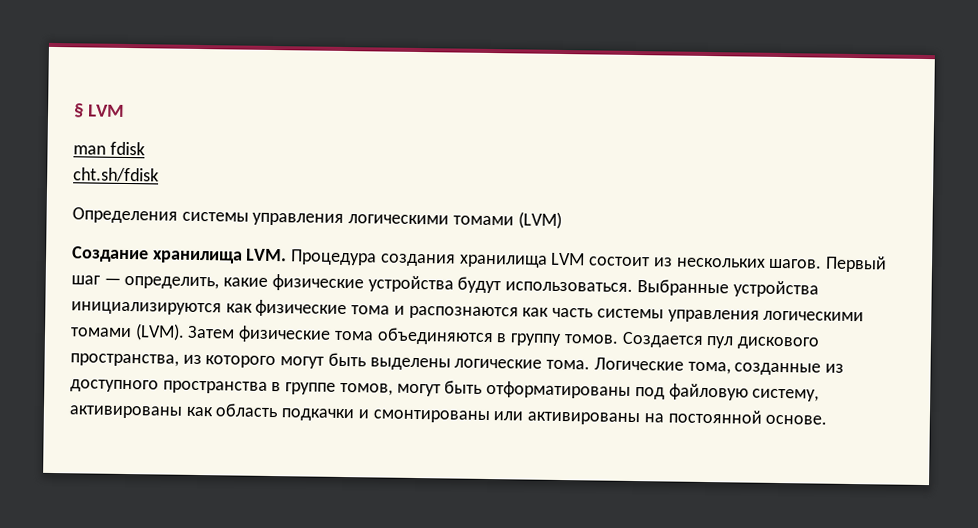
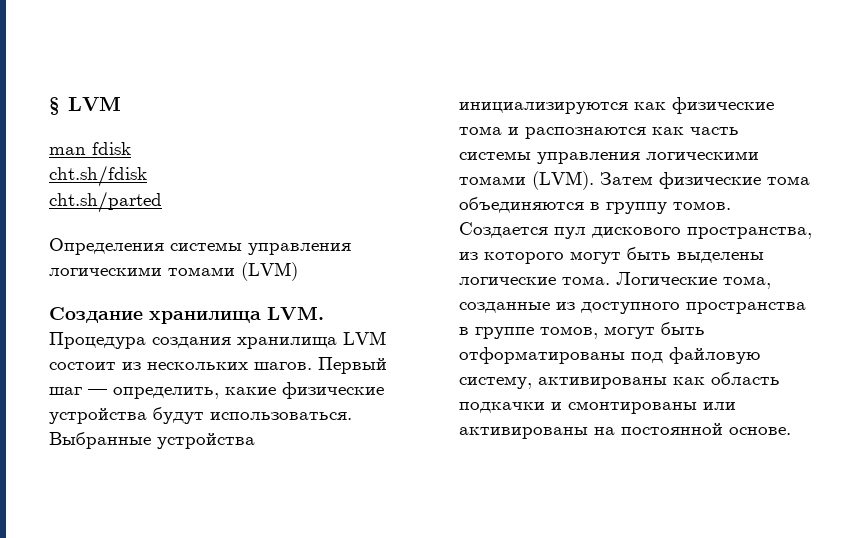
(159, 175) none -> [49,191,162,213] // cht.sh/parted

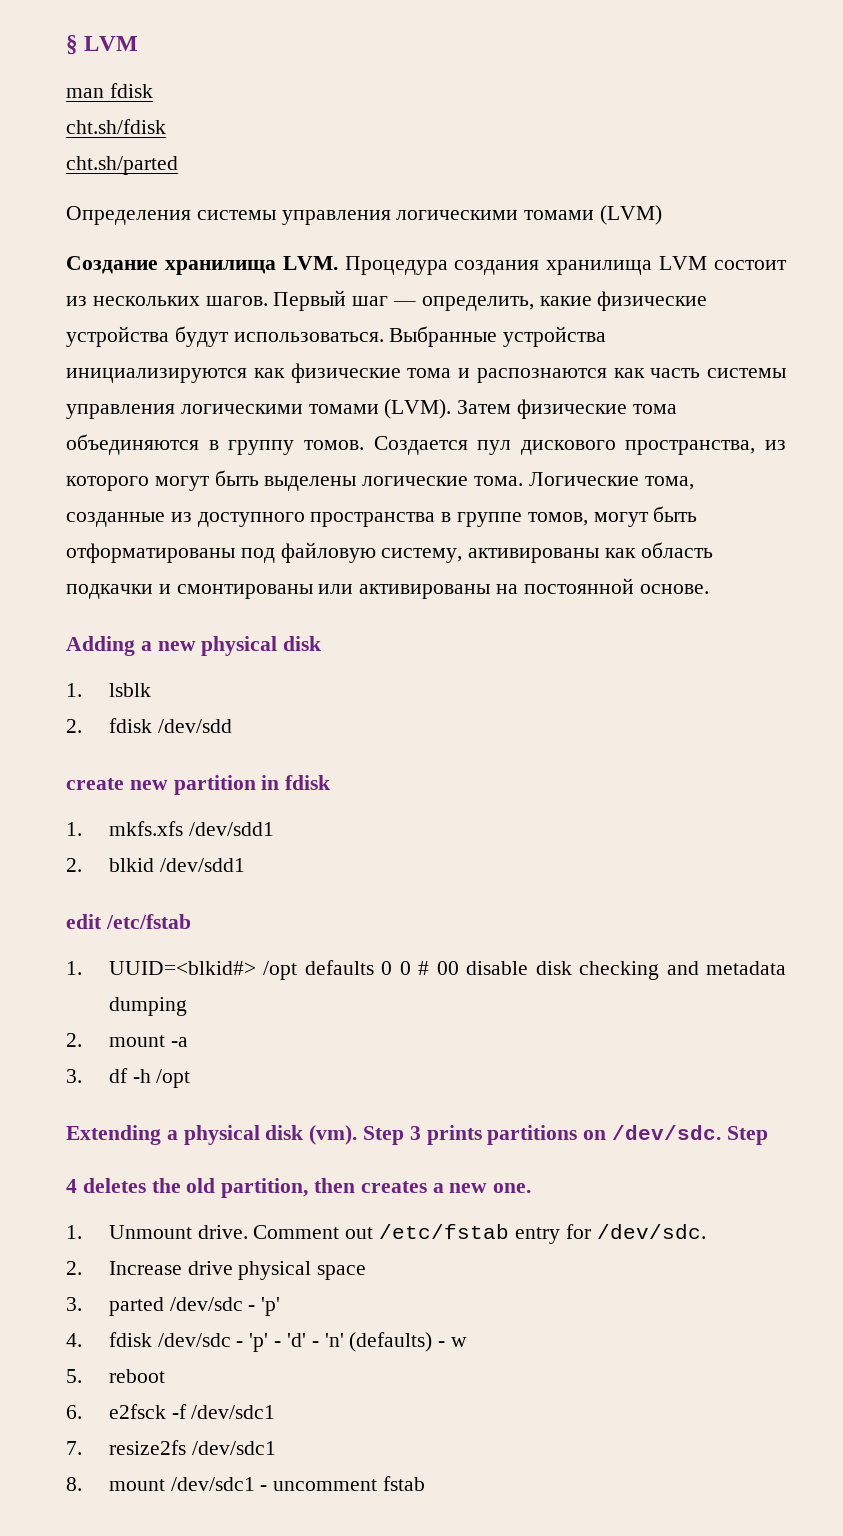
(791, 431) none -> [66,636,322,656] [66,683,151,697] [66,718,232,733] [66,775,331,795] [66,821,274,836] [66,858,245,872] [66,914,191,929] [66,960,786,980] [108,997,187,1016] [66,1033,188,1047] [66,1068,191,1088] [66,1125,768,1145] [66,1178,532,1198] [66,1224,706,1244] [66,1261,367,1280] [66,1297,281,1316] [66,1332,467,1352] [66,1369,165,1383] [66,1404,276,1419] [66,1440,276,1455] [66,1476,426,1491] // Adding a new physical disk // 1. lsblk // 2. fdisk /dev/sdd // create new partition in fdisk // 1. mkfs.xfs /dev/sdd1 // 2. blkid /dev/sdd1 // edit /etc/fstab // 1. UUID=<blkid#> /opt defaults 0 0 # 00 disable disk checking and metadata dumping // 2. mount -a // 3. df -h /opt // Extending a physical disk (vm). Step 3 prints partitions on /dev/sdc. Step // 4 deletes the old partition, then creates a new one. // 1. Unmount drive. Comment out /etc/fstab entry for /dev/sdc. // 2. Increase drive physical space // 3. parted /dev/sdc - 'p' // 4. fdisk /dev/sdc - 'p' - 'd' - 'n' (defaults) - w // 5. reboot // 6. e2fsck -f /dev/sdc1 // 7. resize2fs /dev/sdc1 // 8. mount /dev/sdc1 - uncomment fstab

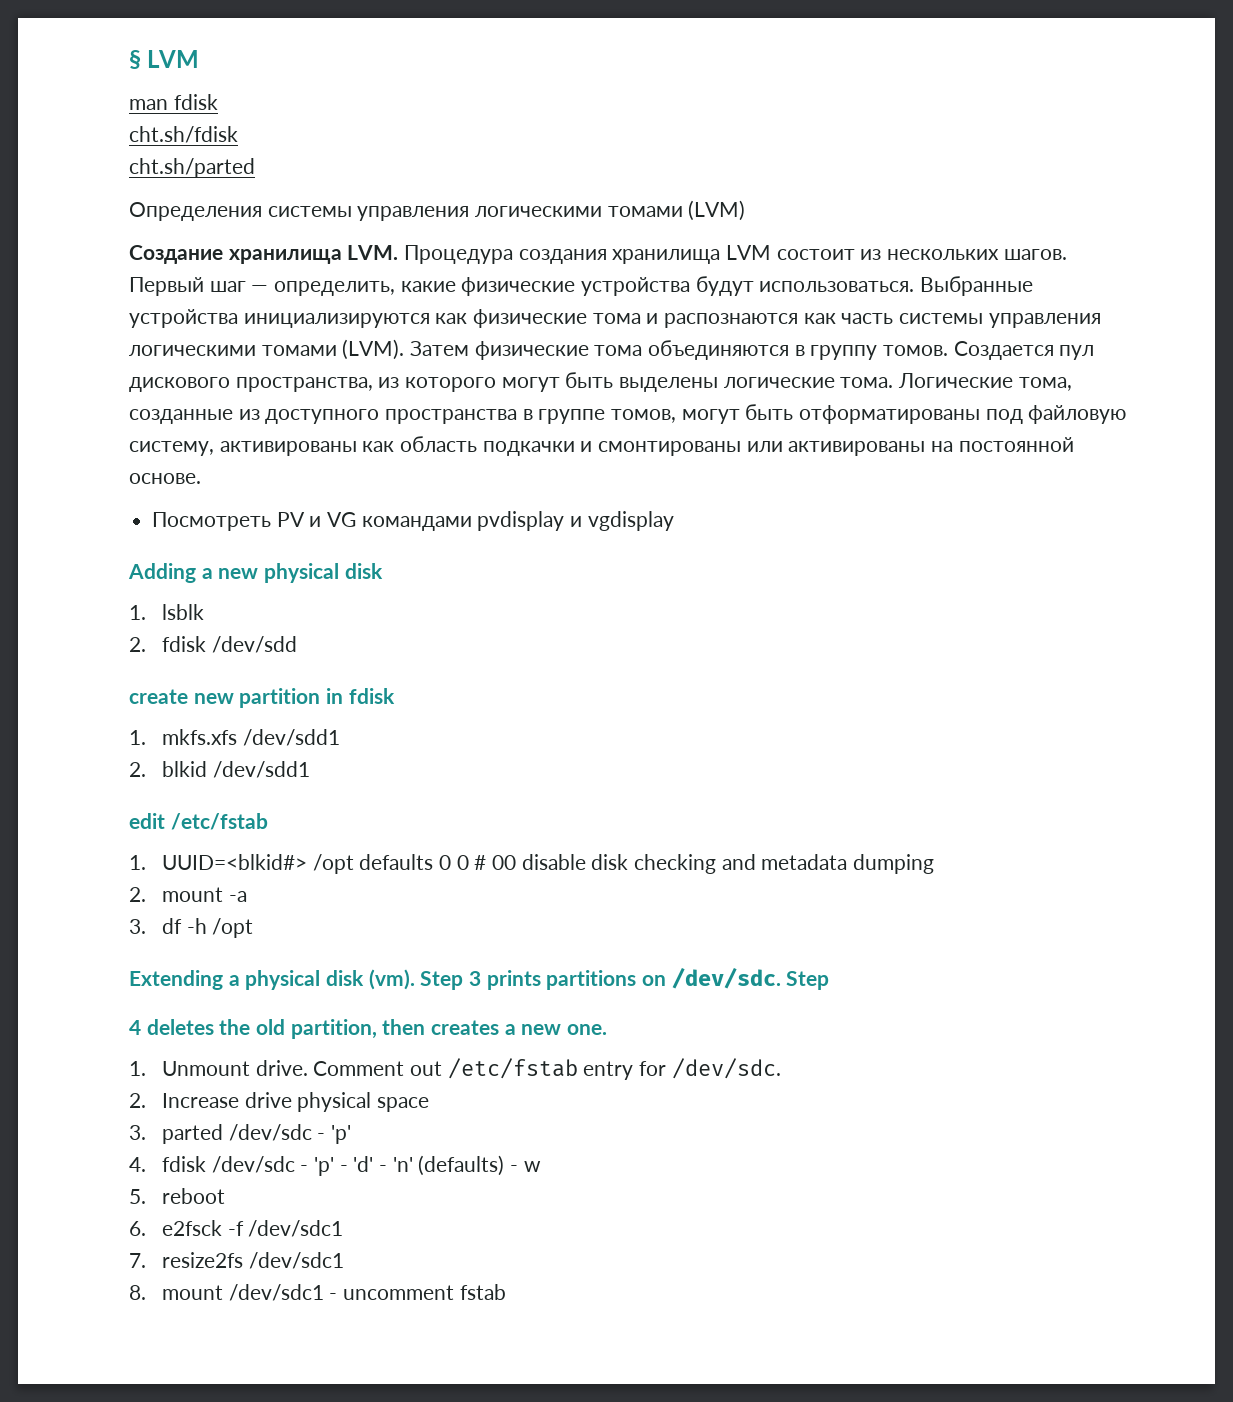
(709, 589) none -> [152,511,674,531] // Посмотреть PV и VG командами pvdisplay и vgdisplay

